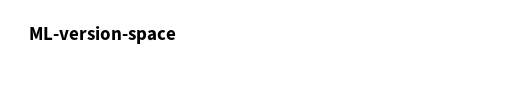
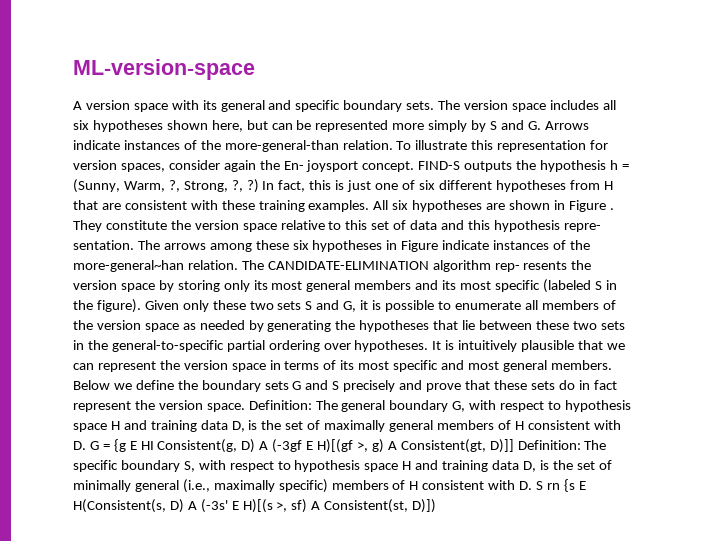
(176, 35) none -> [73,100,616,112] [73,120,589,132] [73,140,609,152] [73,160,629,172] [73,179,613,193] [73,200,614,212] [73,220,601,232] [73,240,590,252] [73,260,592,272] [73,279,617,293] [73,299,616,313] [73,320,625,332] [73,340,625,352] [73,360,612,372] [73,380,617,392] [73,400,631,412] [73,420,621,432] [73,439,607,453] [73,460,612,472] [73,479,586,493] [73,499,437,513] // A version space with its general and specific boundary sets. The version space includes all six hypotheses shown here, but can be represented more simply by S and G. Arrows indicate instances of the more-general-than relation. To illustrate this representation for version spaces, consider again the En- joysport concept. FIND-S outputs the hypothesis h = (Sunny, Warm, ?, Strong, ?, ?) In fact, this is just one of six different hypotheses from H that are consistent with these training examples. All six hypotheses are shown in Figure . They constitute the version space relative to this set of data and this hypothesis repre- sentation. The arrows among these six hypotheses in Figure indicate instances of the more-general~han relation. The CANDIDATE-ELIMINATION algorithm rep- resents the version space by storing only its most general members and its most specific (labeled S in the figure). Given only these two sets S and G, it is possible to enumerate all members of the version space as needed by generating the hypotheses that lie between these two sets in the general-to-specific partial ordering over hypotheses. It is intuitively plausible that we can represent the version space in terms of its most specific and most general members. Below we define the boundary sets G and S precisely and prove that these sets do in fact represent the version space. Definition: The general boundary G, with respect to hypothesis space H and training data D, is the set of maximally general members of H consistent with D. G = {g E HI Consistent(g, D) A (-3gf E H)[(gf >, g) A Consistent(gt, D)]] Definition: The specific boundary S, with respect to hypothesis space H and training data D, is the set of minimally general (i.e., maximally specific) members of H consistent with D. S rn {s E H(Consistent(s, D) A (-3s' E H)[(s >, sf) A Consistent(st, D)])

